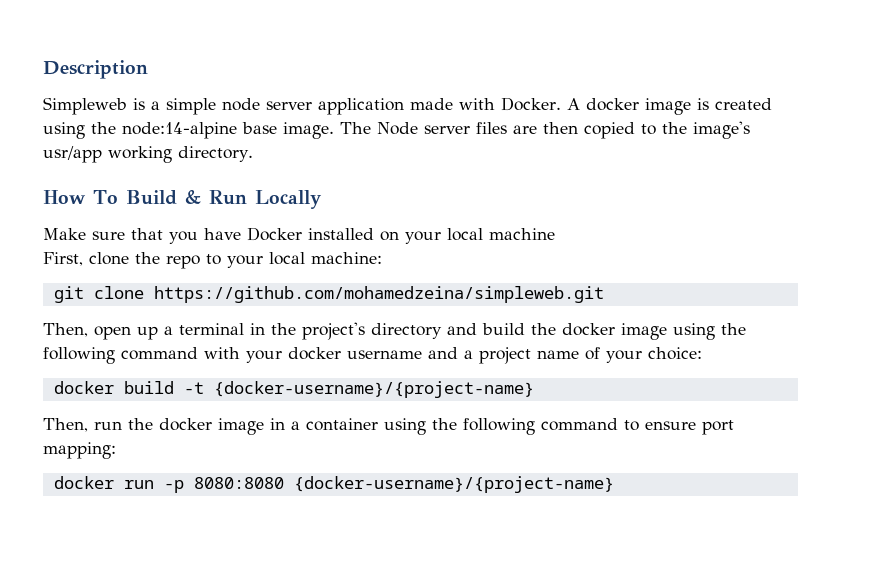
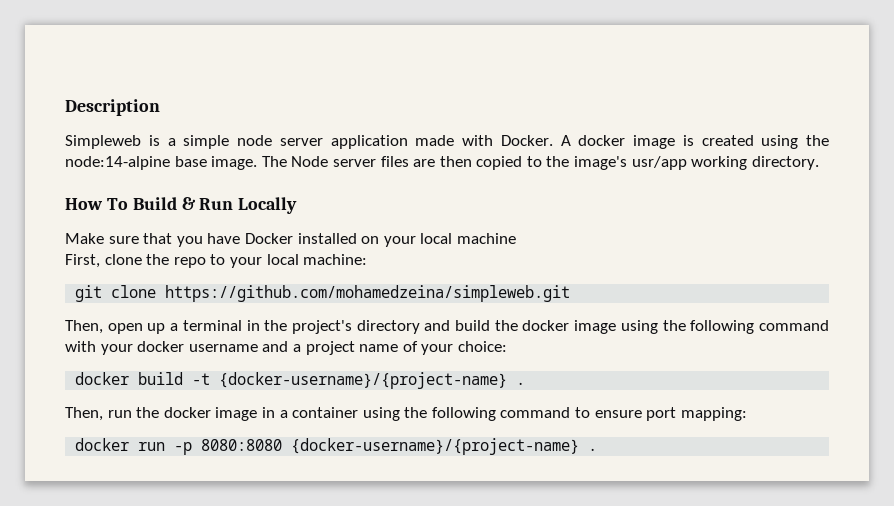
(534, 389) none -> [516,382,526,385] .
(614, 484) none -> [588,448,598,451] .

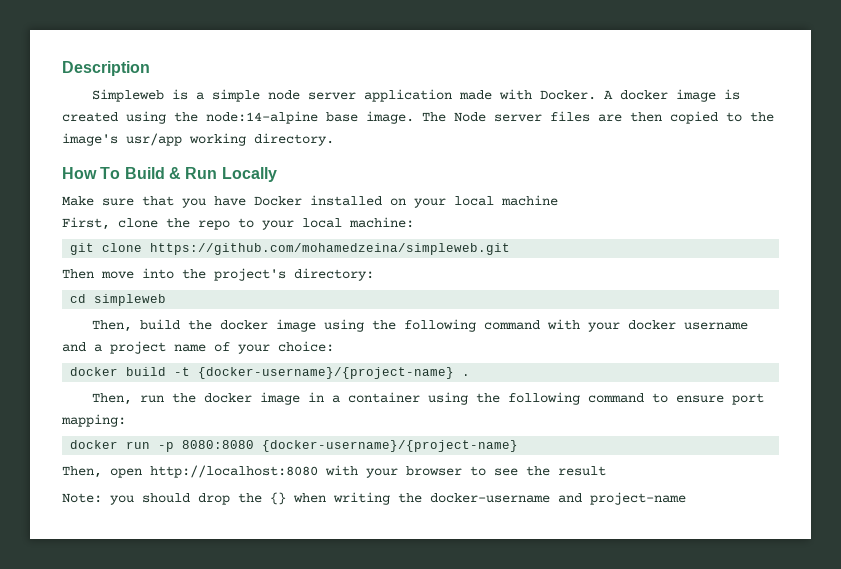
[65,320,451,334] Then, open up a terminal in the project's directory and -> [62,268,374,281] [70,294,167,306] [92,320,133,332] Then move into the project's directory: // cd simpleweb // Then,
[588,448,598,451] . -> [62,465,606,478] [62,492,686,505] // Then, open http://localhost:8080 with your browser to see the result // Note: you should drop the {} when writing the docker-username and project-name

